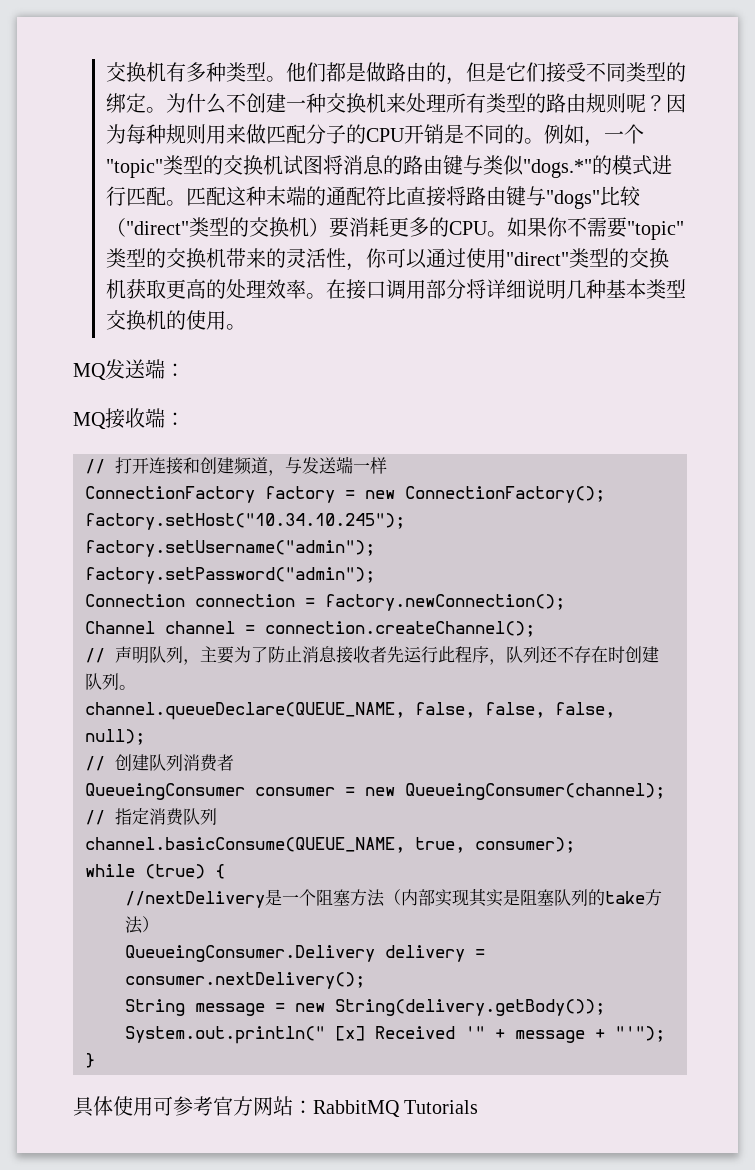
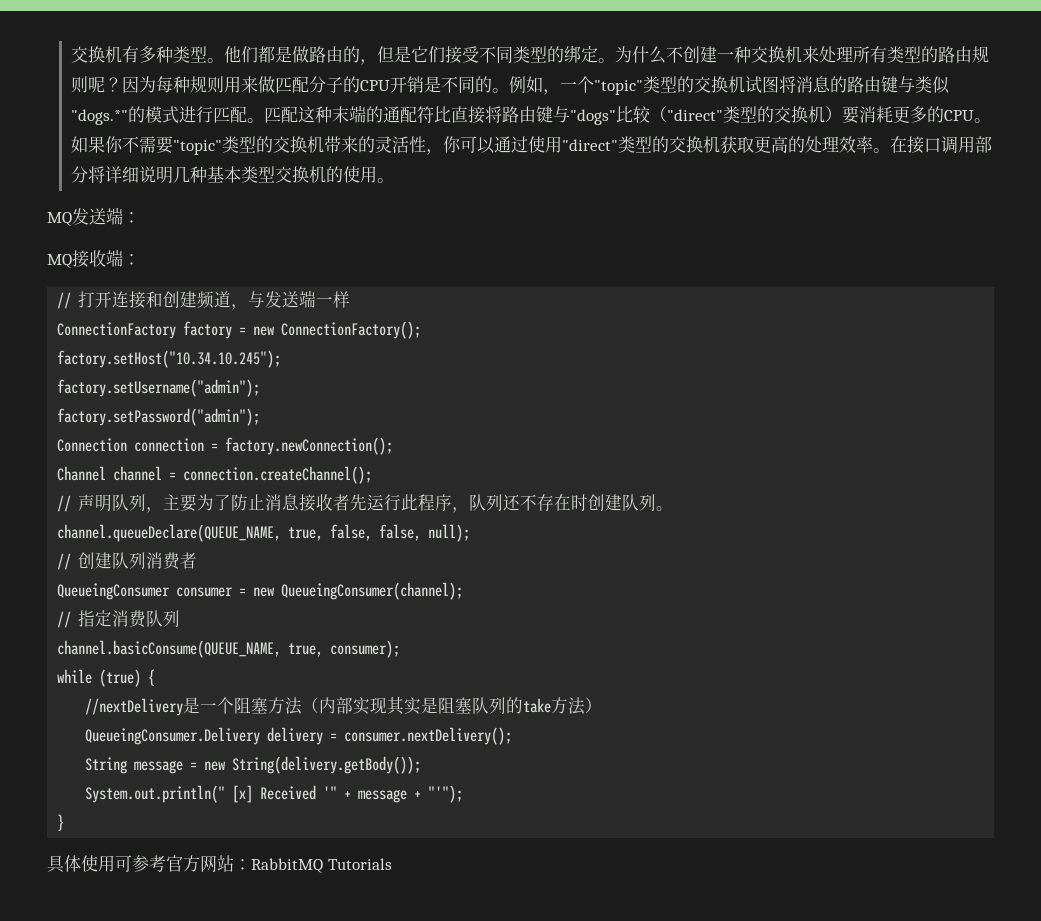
[415,702,475,718] false, -> [288,527,324,541] true,

